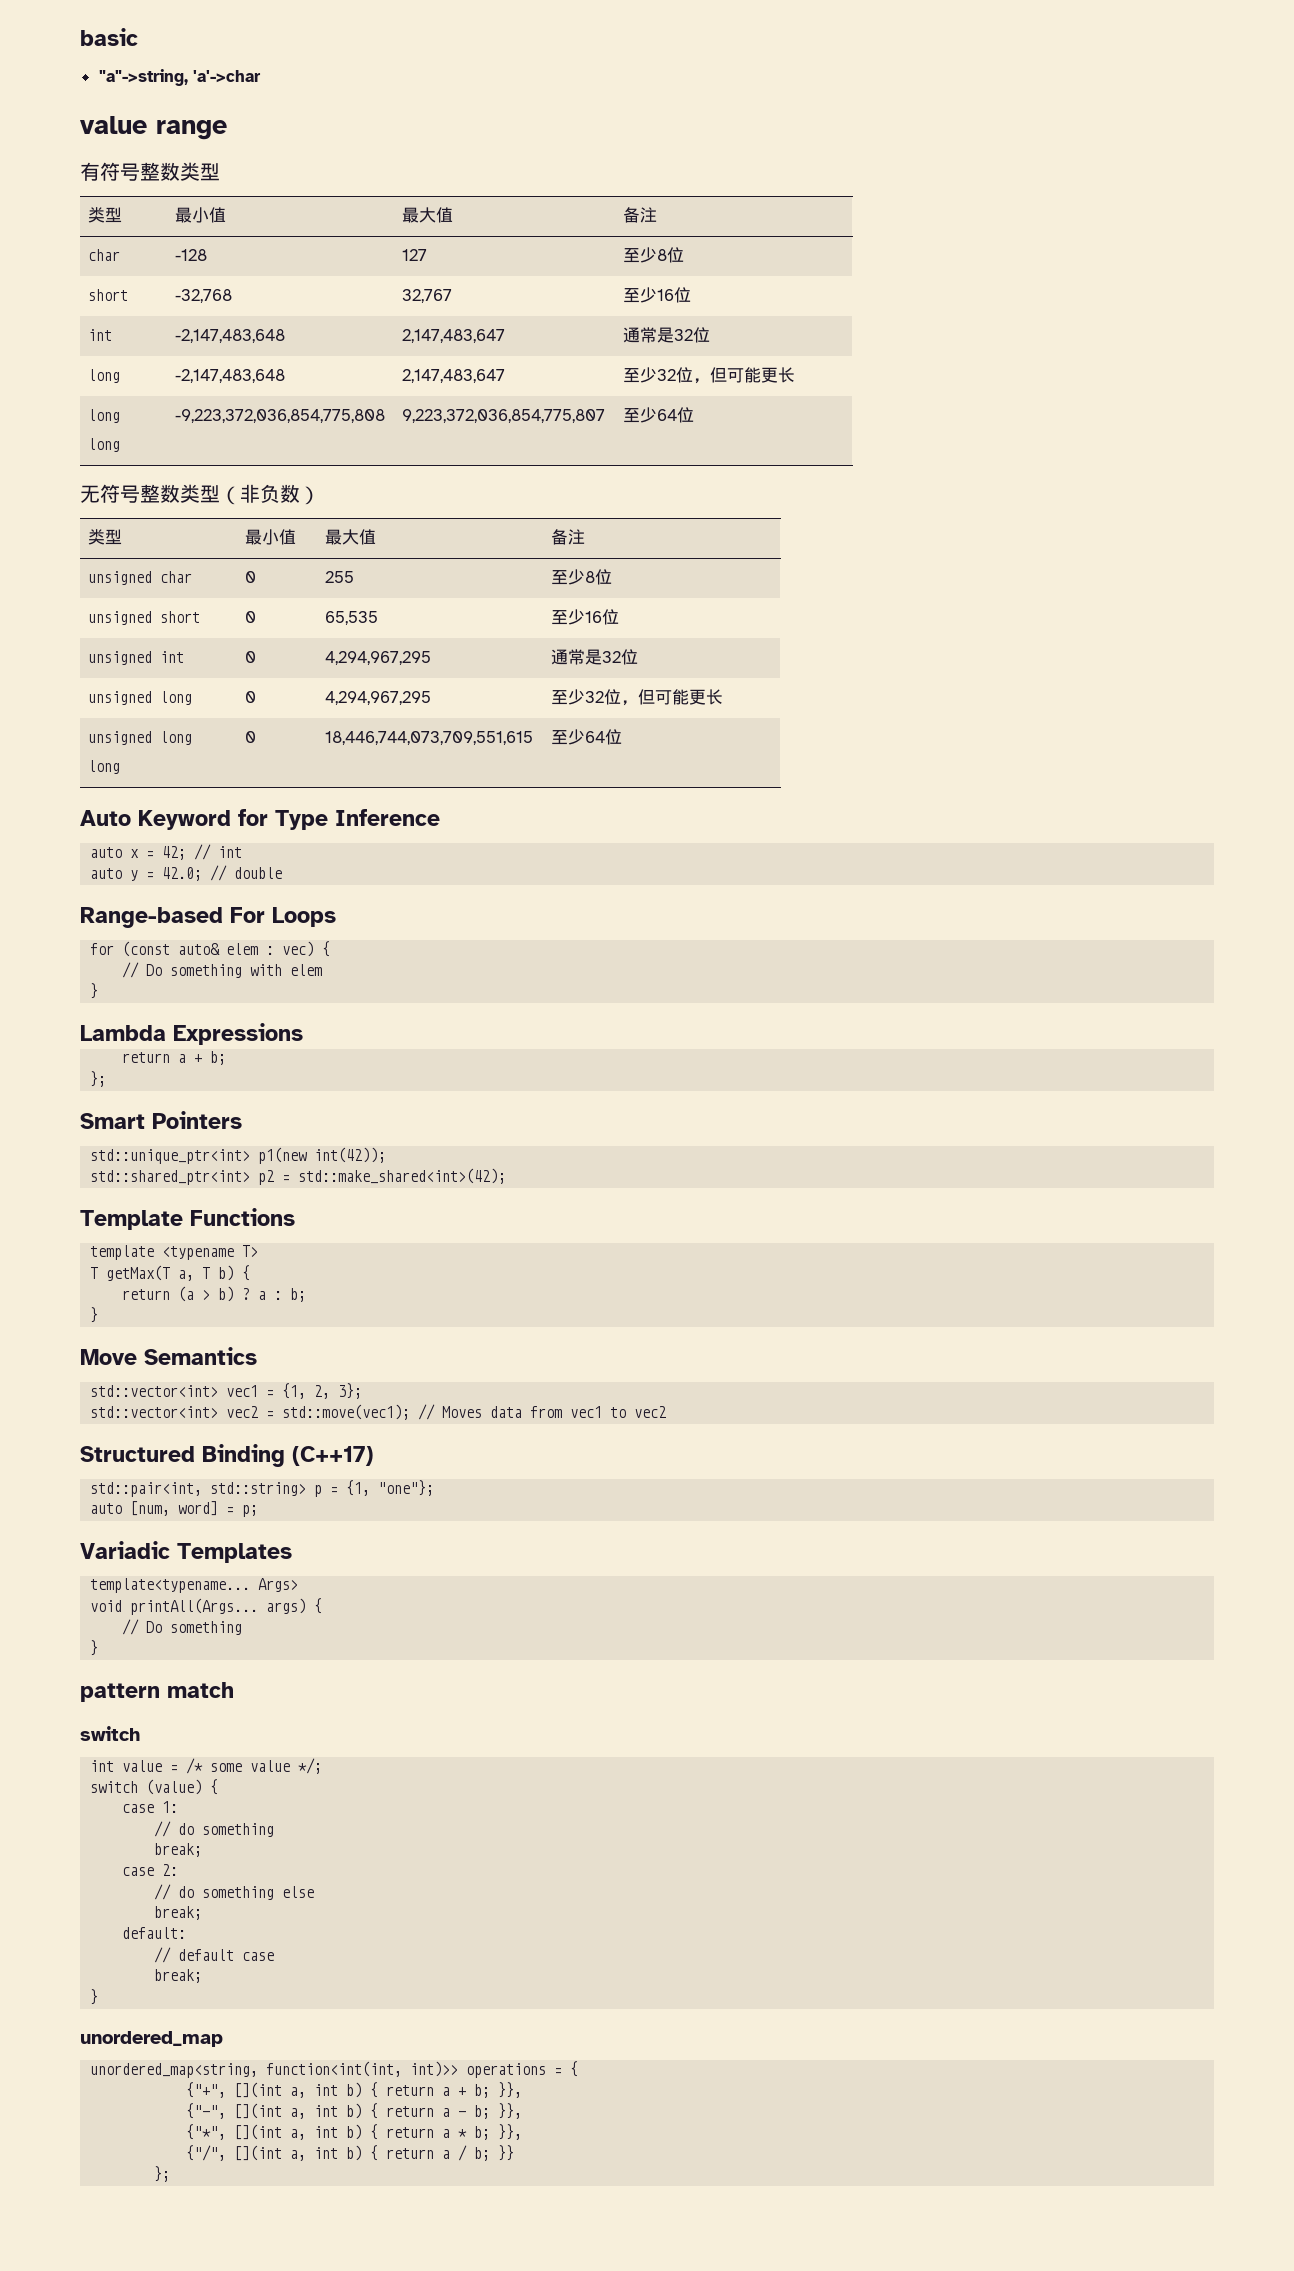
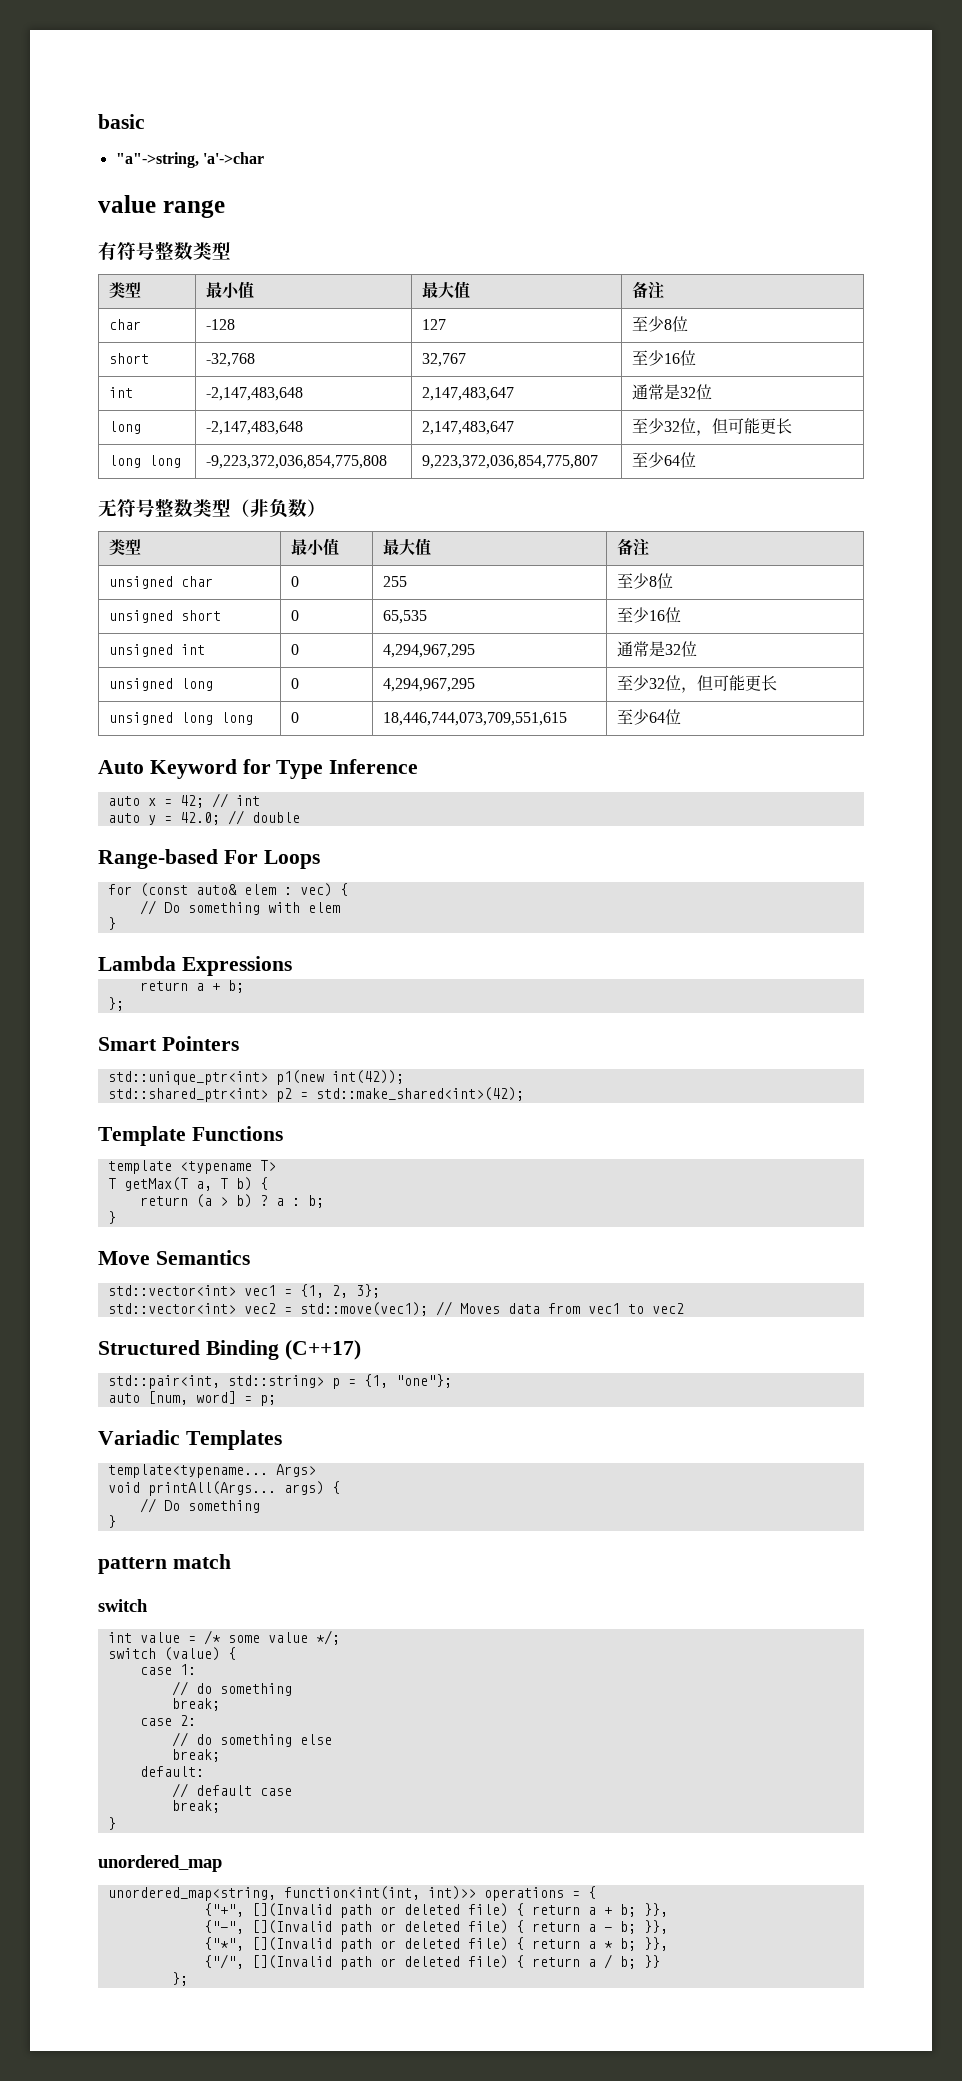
[234,2082,363,2098] [](int a, int b) -> [251,1903,508,1918] [](Invalid path or deleted file)
[234,2103,363,2119] [](int a, int b) -> [251,1920,508,1935] [](Invalid path or deleted file)
[234,2124,363,2140] [](int a, int b) -> [251,1937,508,1952] [](Invalid path or deleted file)
[234,2145,363,2161] [](int a, int b) -> [251,1955,508,1970] [](Invalid path or deleted file)

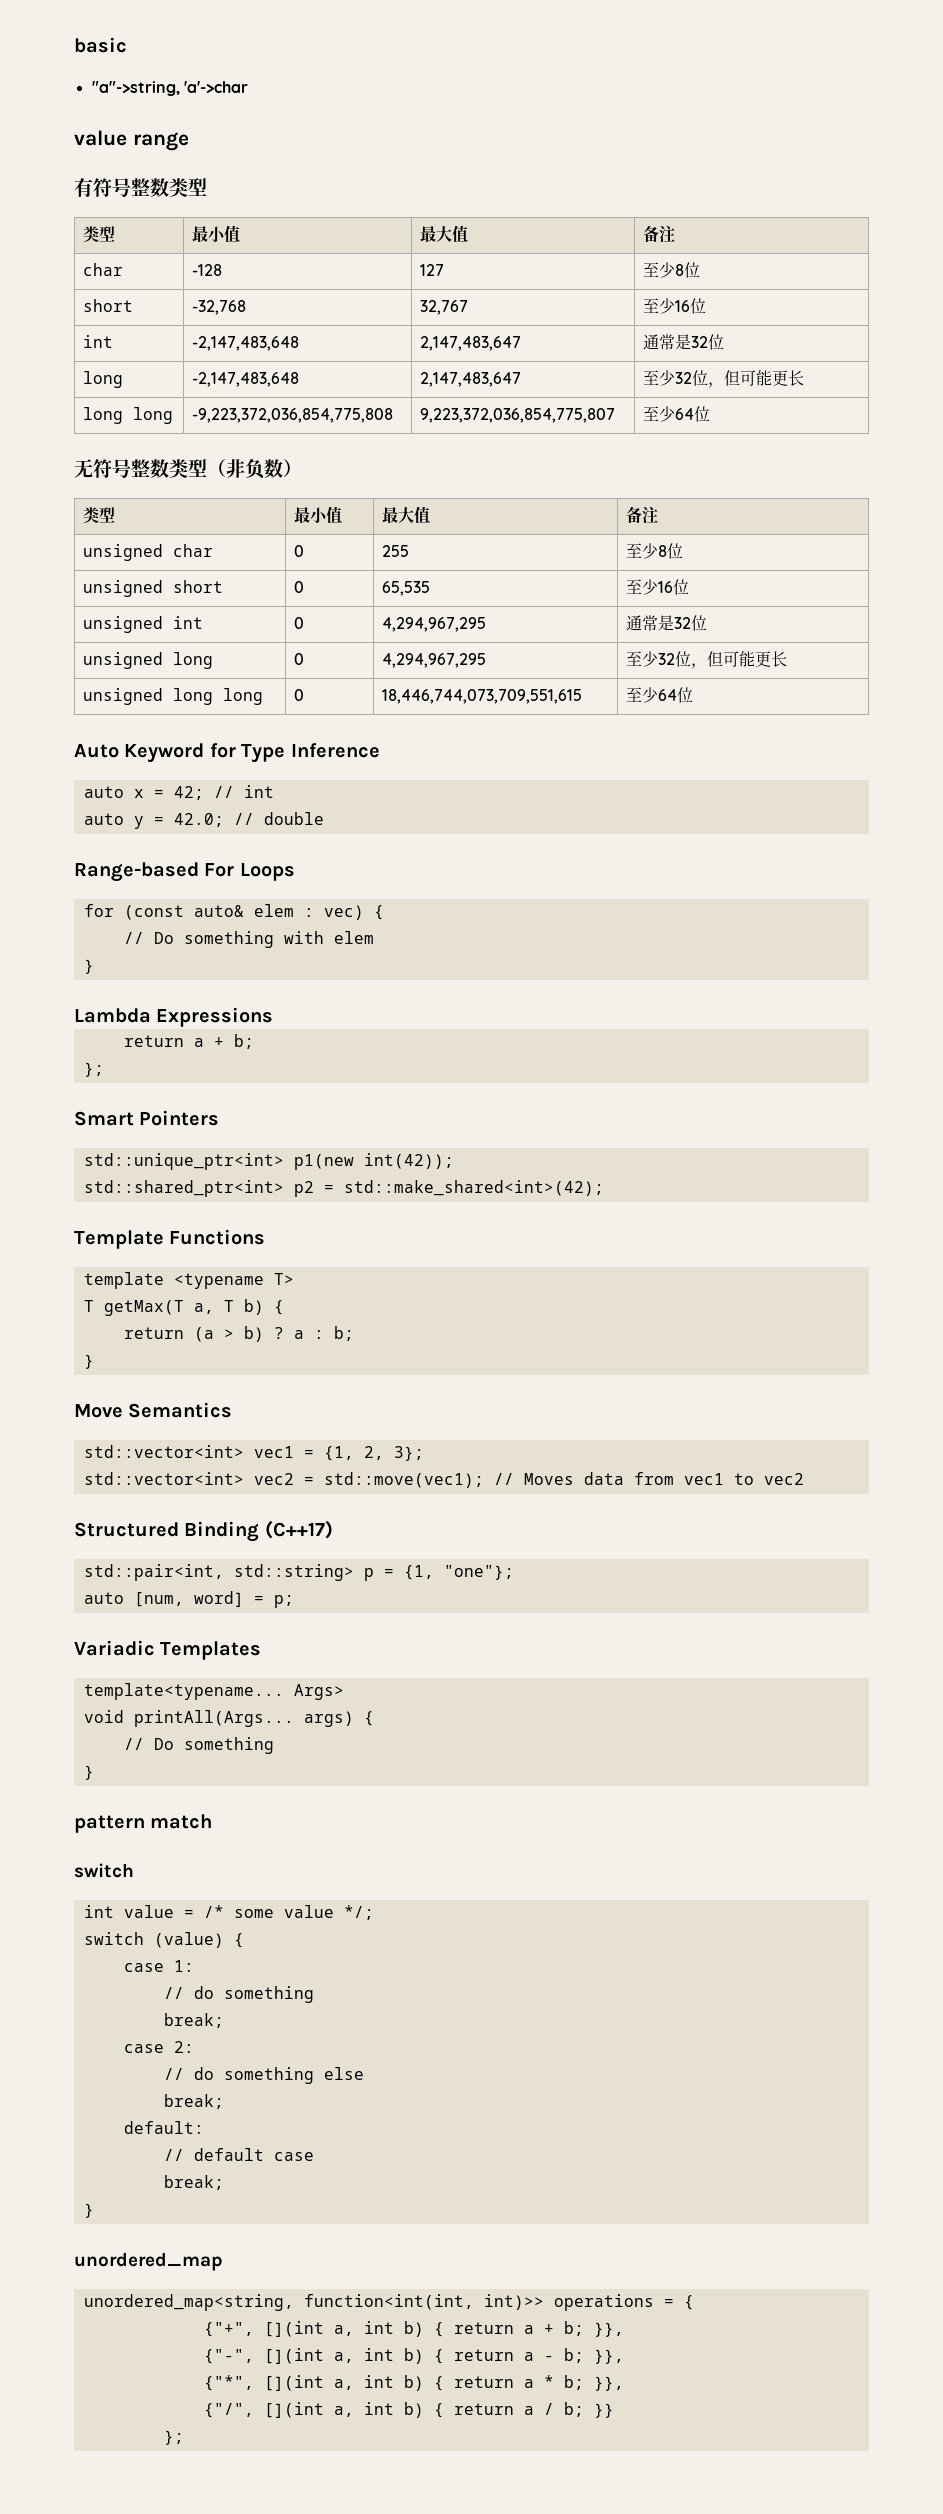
[251,1903,508,1918] [](Invalid path or deleted file) -> [263,2321,424,2337] [](int a, int b)
[251,1920,508,1935] [](Invalid path or deleted file) -> [263,2348,424,2364] [](int a, int b)
[251,1937,508,1952] [](Invalid path or deleted file) -> [263,2375,424,2391] [](int a, int b)
[251,1955,508,1970] [](Invalid path or deleted file) -> [263,2402,424,2418] [](int a, int b)

